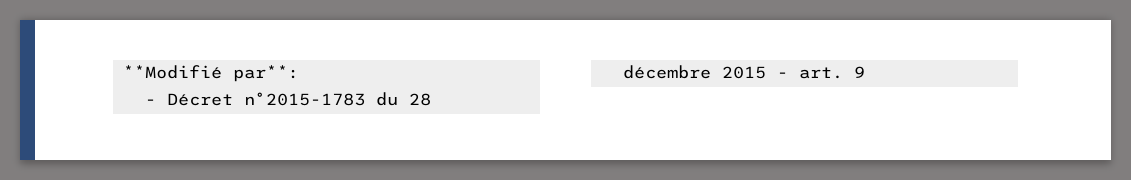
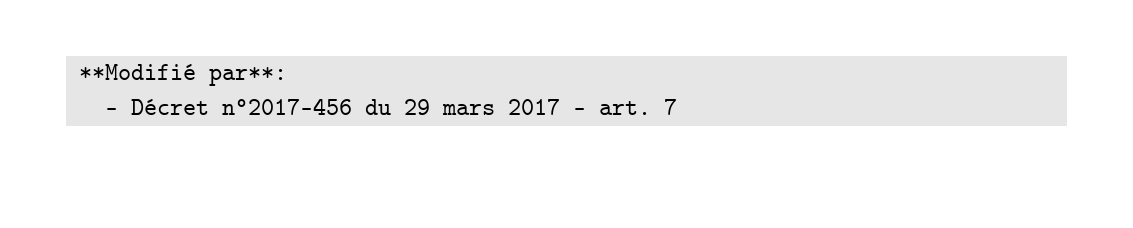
[244,92,432,106] [623,65,767,79] n°2015-1783 du 28 décembre 2015 -> [221,98,560,115] n°2017-456 du 29 mars 2017
[854,66,866,78] 9 -> [663,99,677,115] 7

